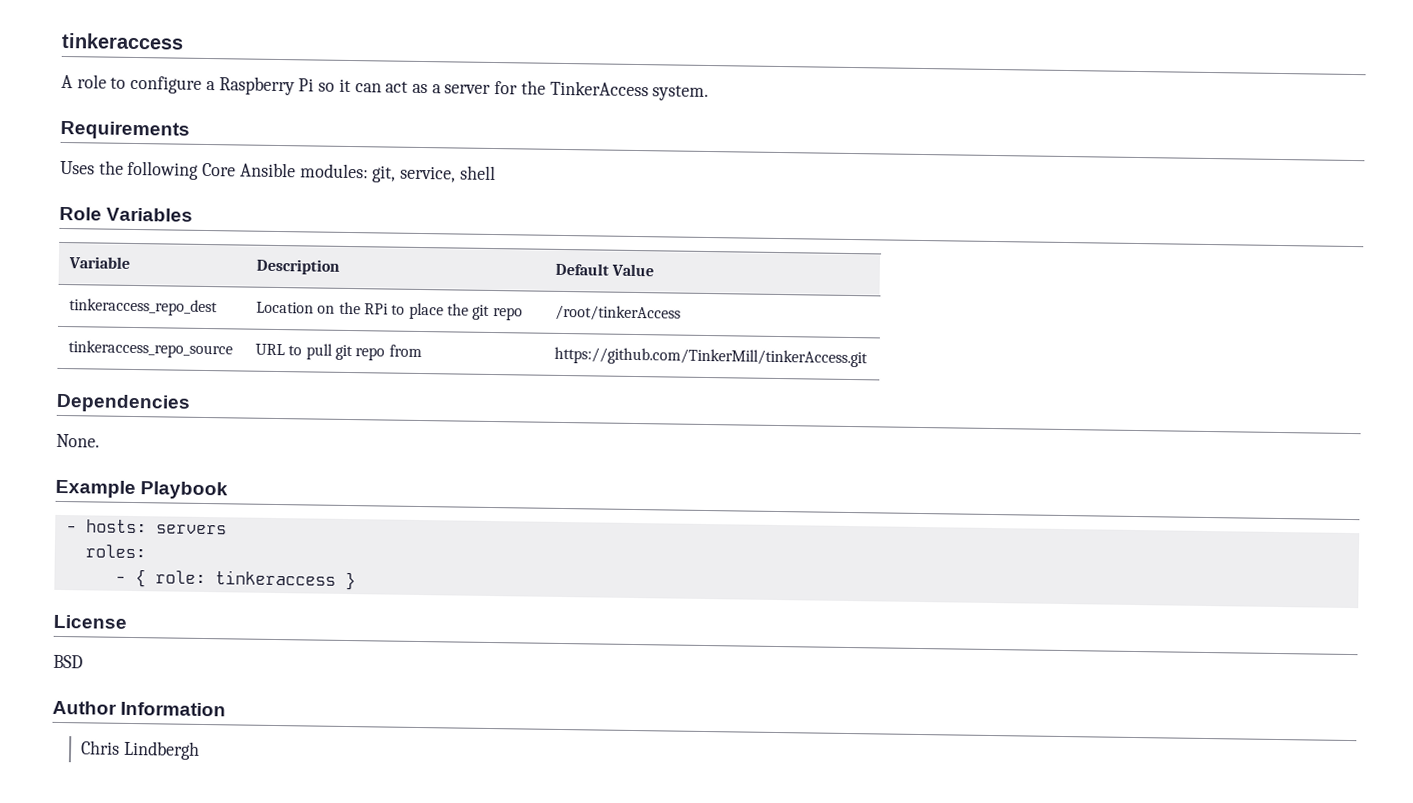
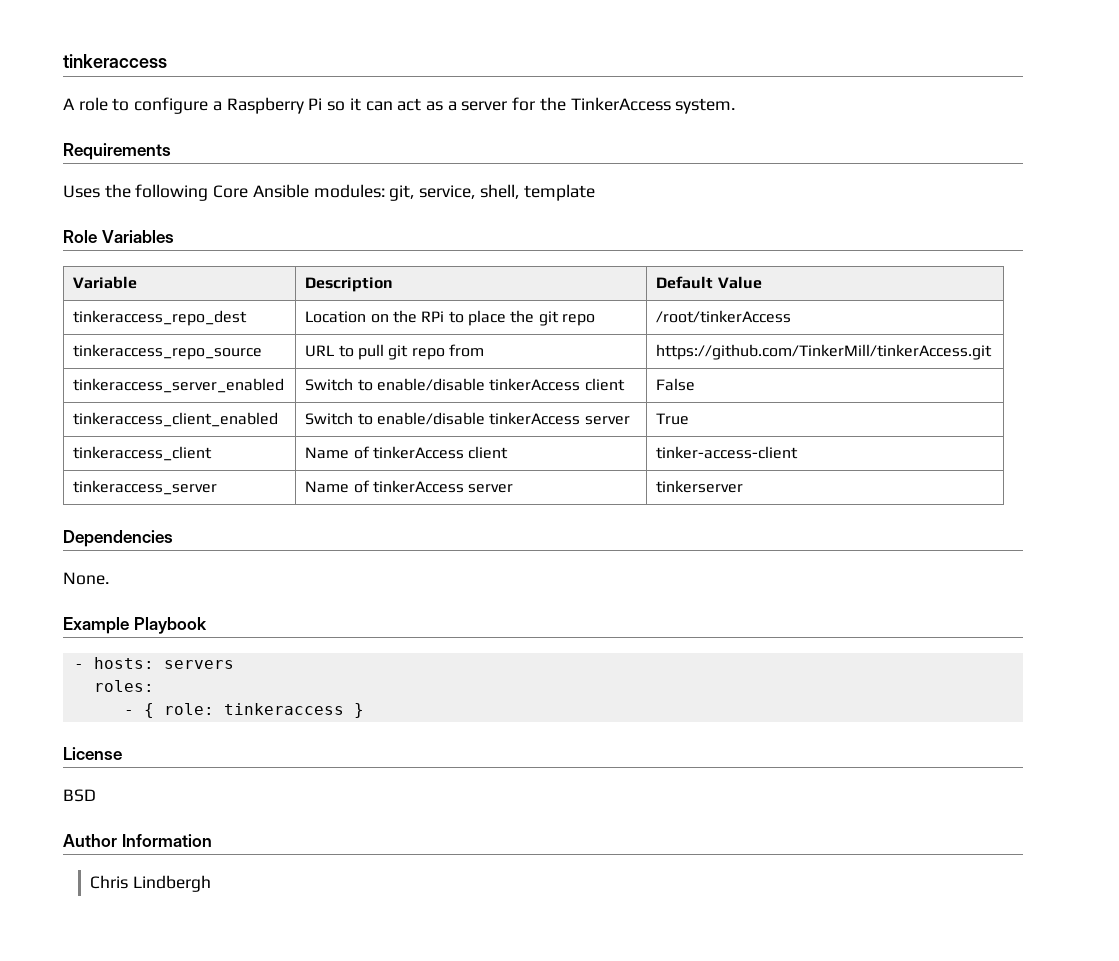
[459,165,496,181] shell -> [479,184,595,201] shell, template
(869, 357) none -> [73,378,285,393] [305,378,625,391] [656,378,696,391] [73,412,279,427] [305,412,630,425] [656,413,690,425] [73,446,213,461] [305,446,509,459] [656,446,799,459] [73,480,218,495] [305,480,514,493] [656,480,744,493] // tinkeraccess_server_enabled | Switch to enable/disable tinkerAccess client | False // tinkeraccess_client_enabled | Switch to enable/disable tinkerAccess server | True // tinkeraccess_client | Name of tinkerAccess client | tinker-access-client // tinkeraccess_server | Name of tinkerAccess server | tinkerserver

